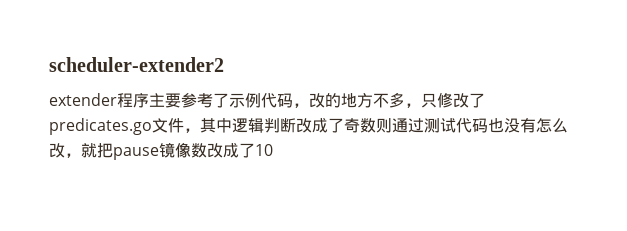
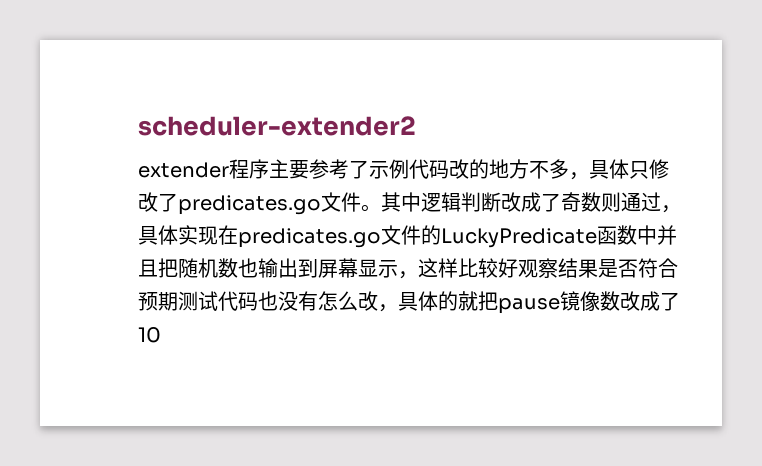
[293,103,309,108] ， -> (449, 169) none
(421, 105) none -> [589,159,629,179] 具体
[184,128,200,133] ， -> [361,204,381,212] 。
(424, 125) none -> [661,205,681,213] [138,225,677,248] [138,258,678,279] [138,292,178,311] ，具体实现在predicates.go文件的LuckyPredicate函数中并且把随机数也输出到屏幕显示，这样比较好观察结果是否符合预期
(81, 155) none -> [398,291,458,311] 具体的

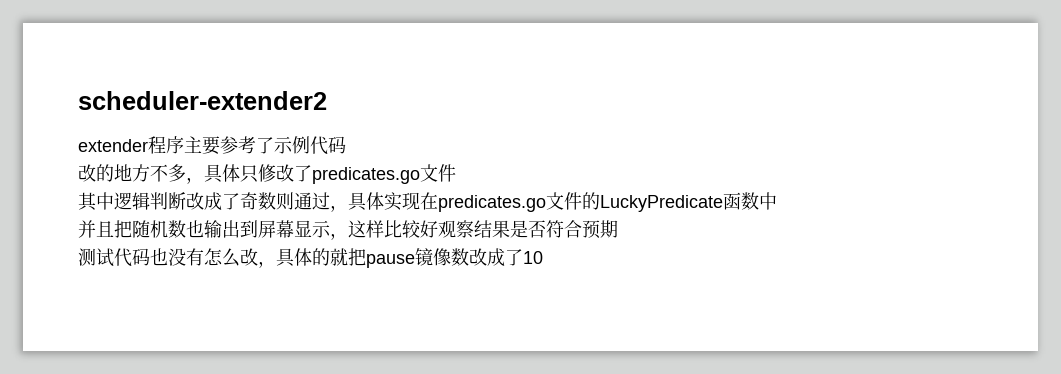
(449, 169) none -> (346, 145) //
[361,204,381,212] 。 -> (456, 173) //
(657, 235) none -> (777, 201) //
(178, 301) none -> (618, 229) //

